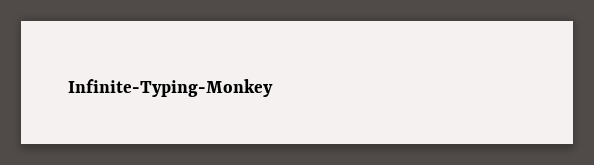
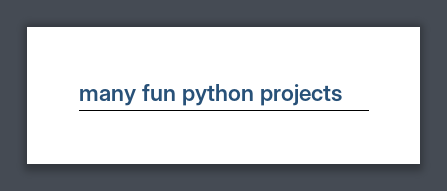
[68,79,273,97] Infinite-Typing-Monkey -> [79,84,343,106] many fun python projects

